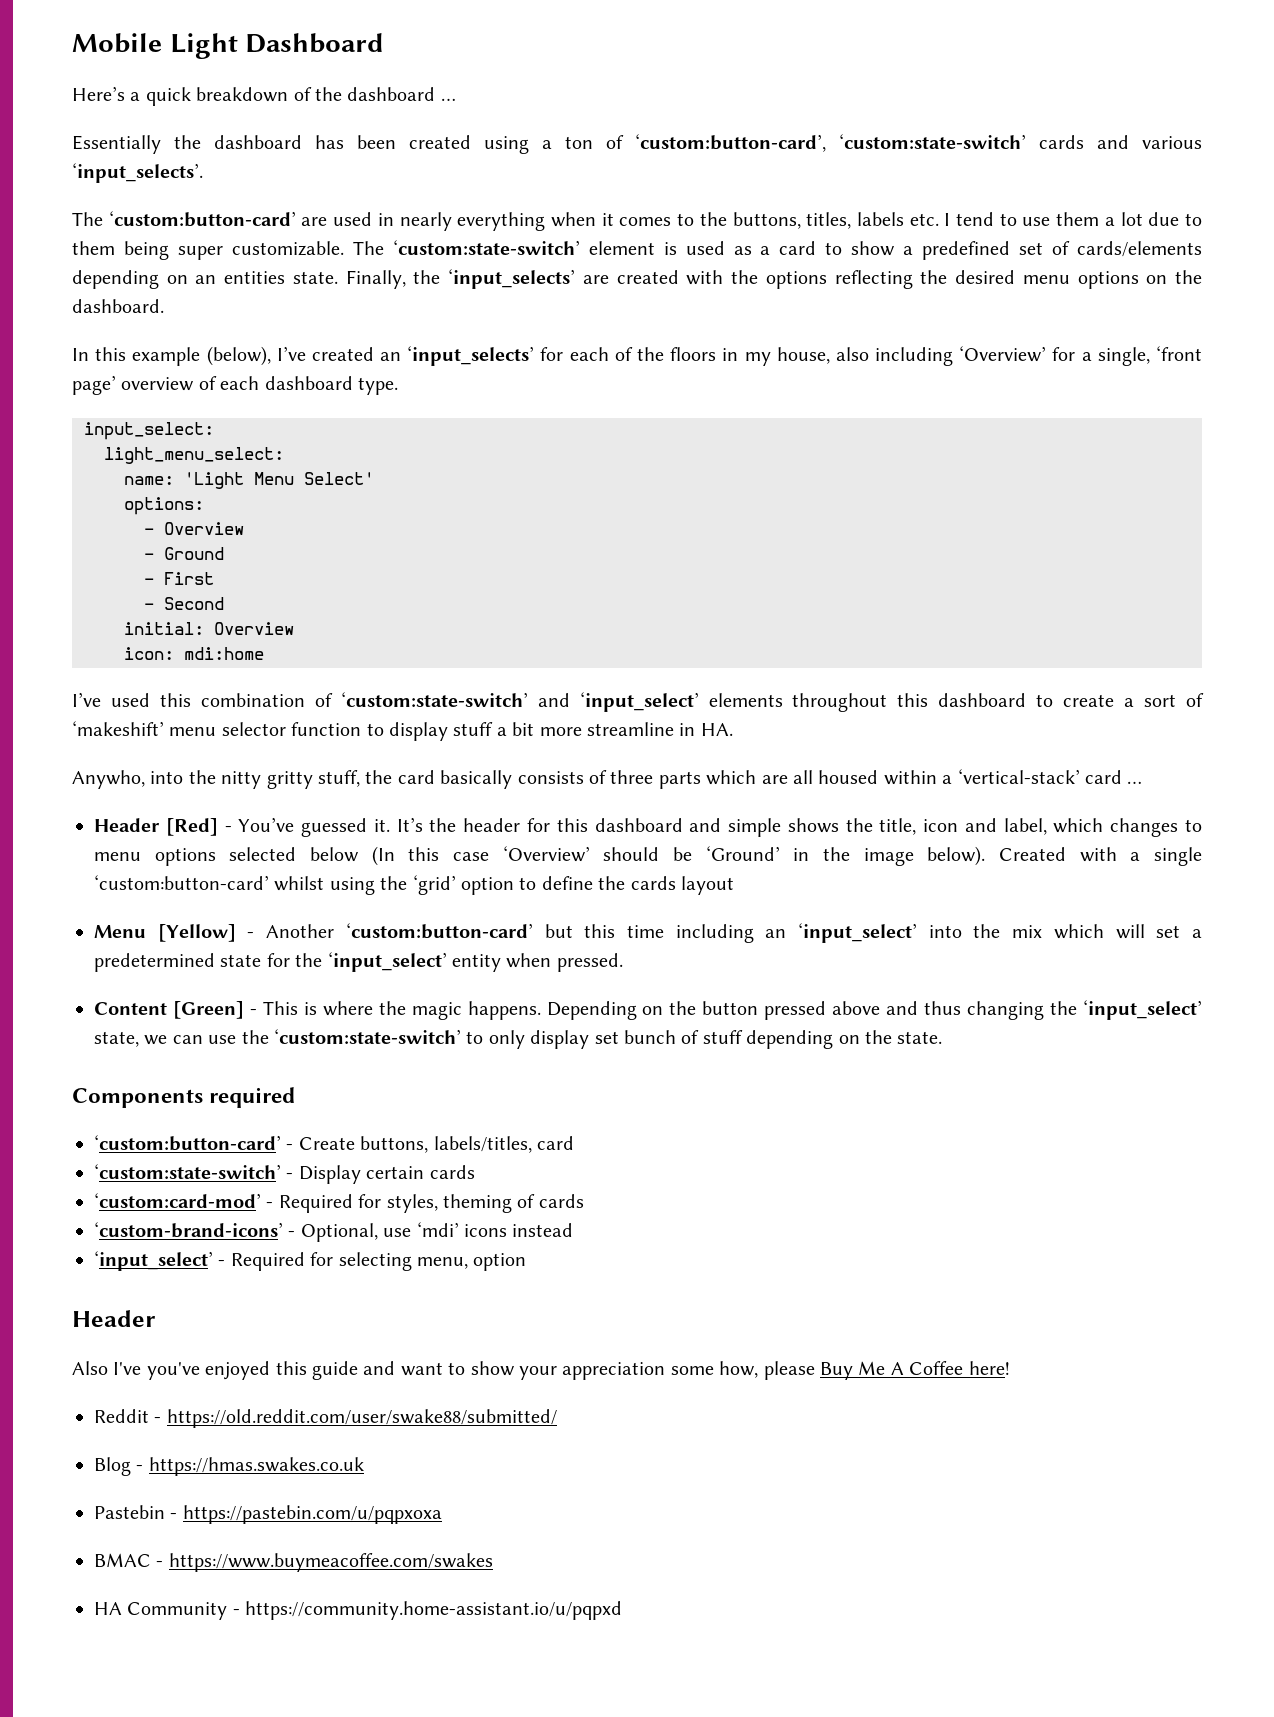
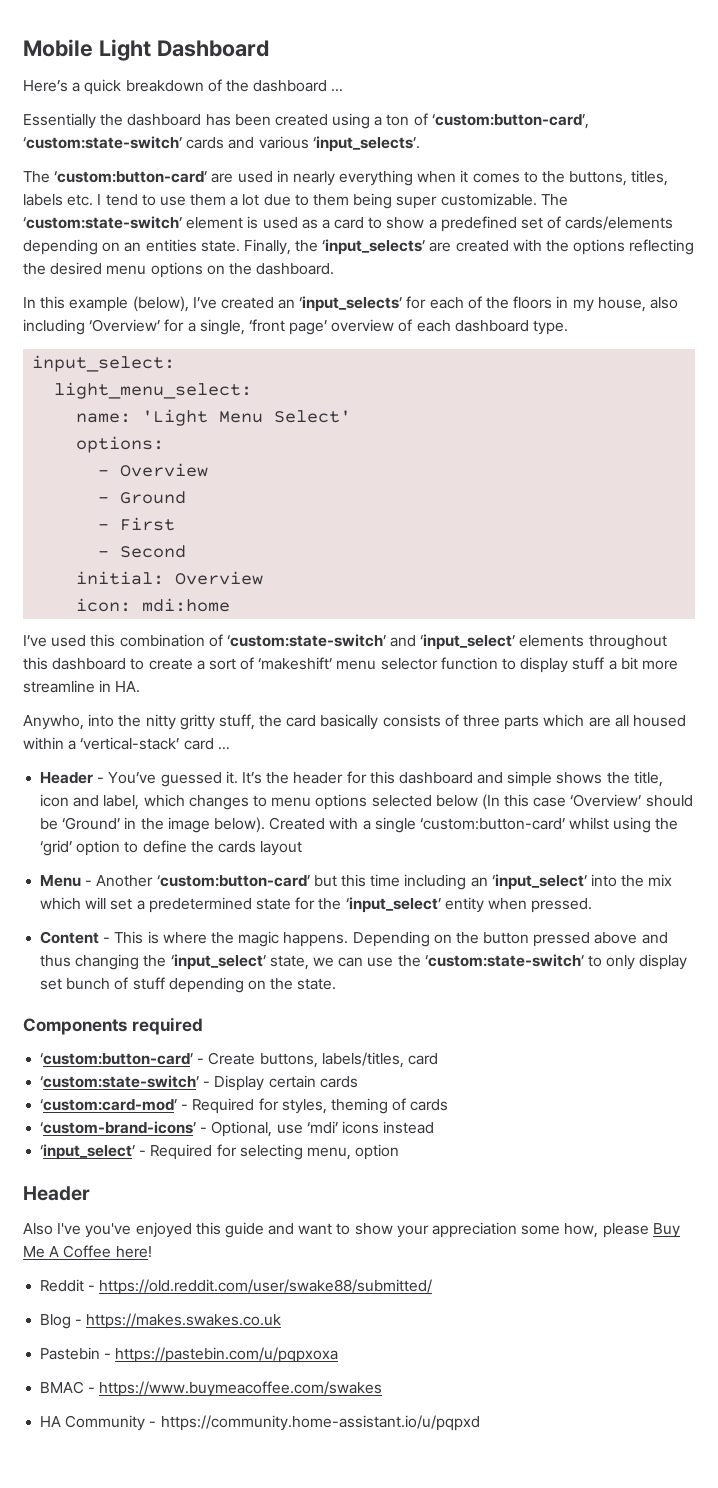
[165,818,218,836] [Red] -> (94, 778) none
[157,924,236,942] [Yellow] -> (82, 881) none
[172,1001,244,1019] [Green] -> (100, 937) none
[148,1457,364,1476] https://hmas.swakes.co.uk -> [86,1313,282,1329] https://makes.swakes.co.uk

